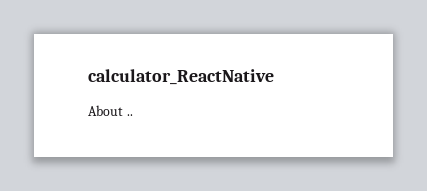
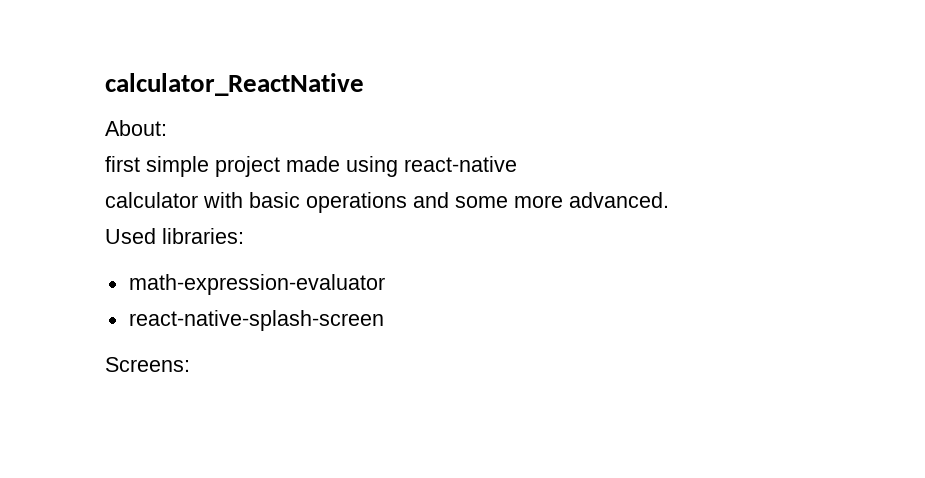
[88,105,133,116] About .. -> [105,120,167,136] [105,156,517,177] [105,192,669,213] [105,228,244,244] [128,274,385,295] [128,310,384,331] [105,357,190,372] About: // first simple project made using react-native // calculator with basic operations and some more advanced. // Used libraries: // math-expression-evaluator // react-native-splash-screen // Screens:

